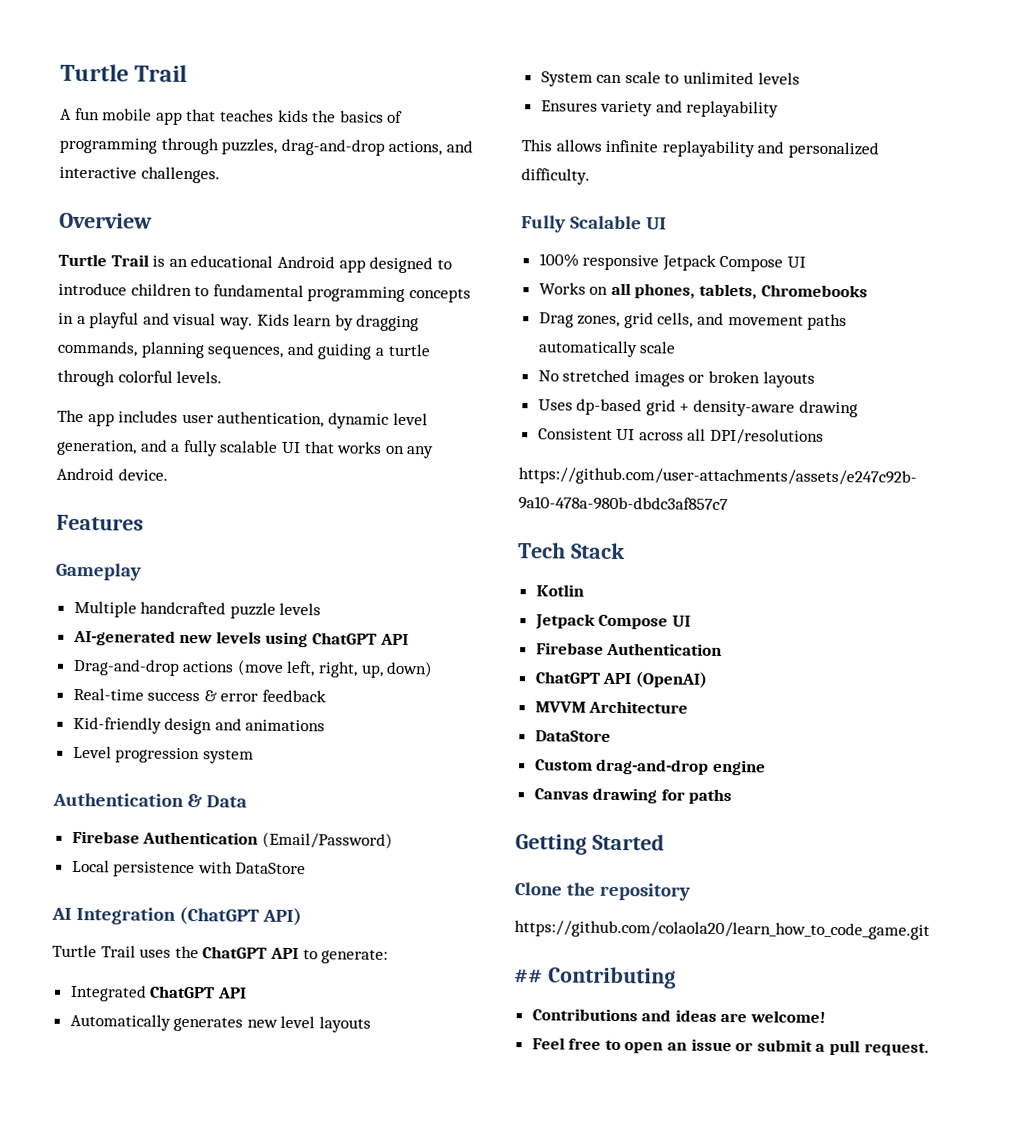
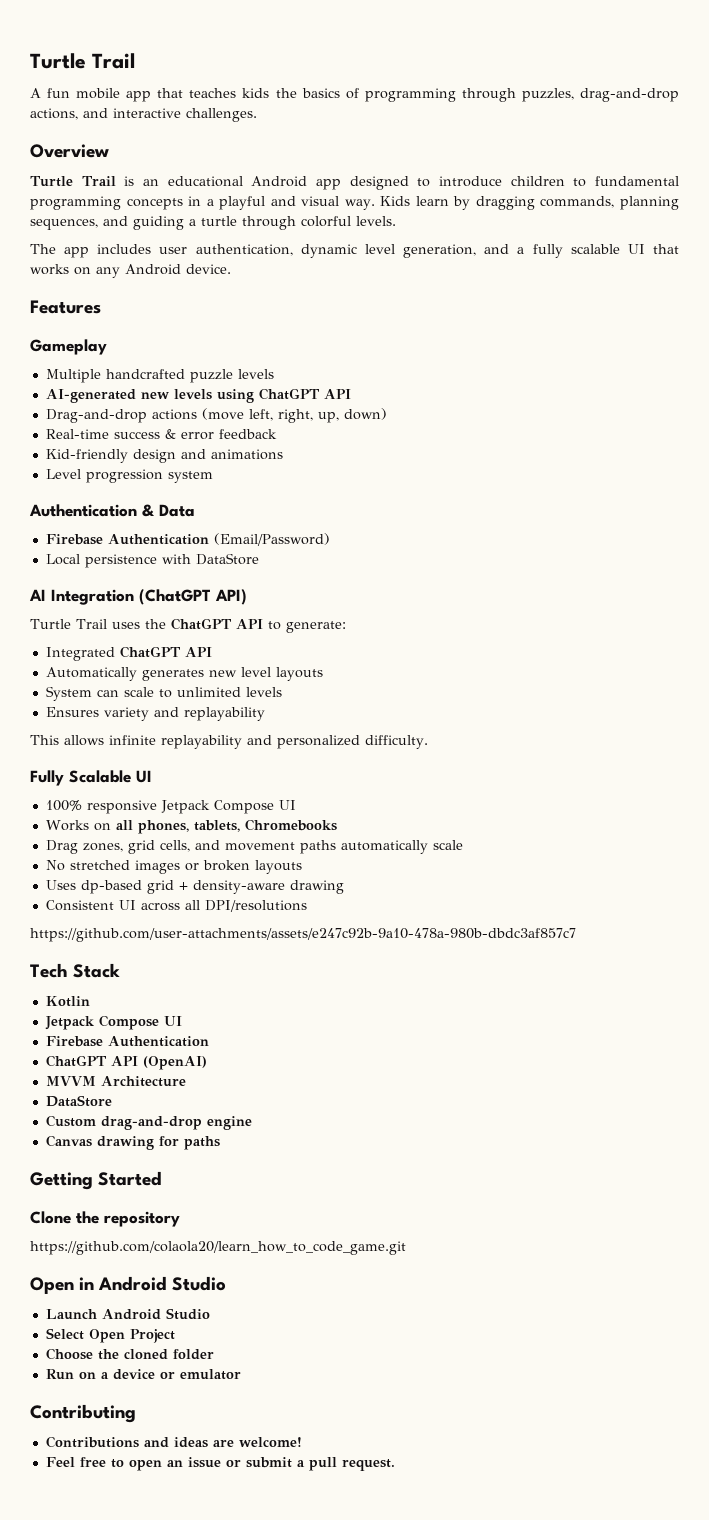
[514,969,543,984] ## -> [30,1276,227,1294] [45,1308,210,1320] [45,1328,175,1343] [45,1348,214,1360] [45,1369,241,1380] Open in Android Studio // Launch Android Studio // Select Open Project // Choose the cloned folder // Run on a device or emulator //

